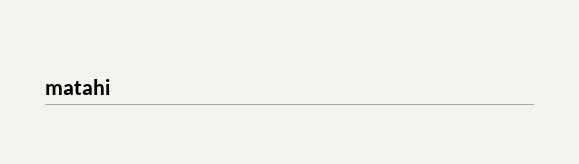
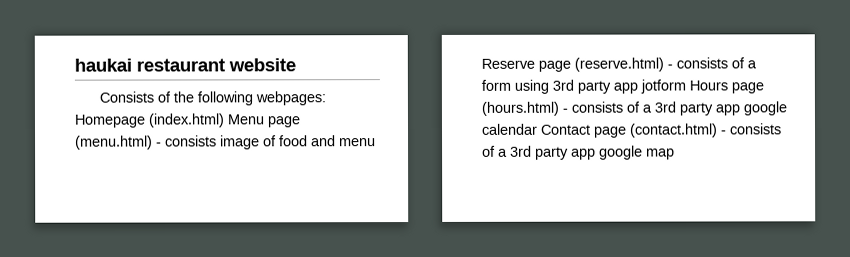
[45,79,110,95] matahi -> [74,58,296,72] [98,91,326,106] [74,113,300,128] [75,135,376,150] [481,57,757,72] [481,79,764,94] [481,101,787,116] [481,123,782,138] [482,145,675,160] haukai restaurant website // Consists of the following webpages: Homepage (index.html) Menu page (menu.html) - consists image of food and menu Reserve page (reserve.html) - consists of a form using 3rd party app jotform Hours page (hours.html) - consists of a 3rd party app google calendar Contact page (contact.html) - consists of a 3rd party app google map

